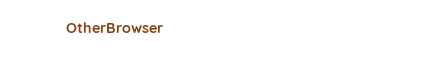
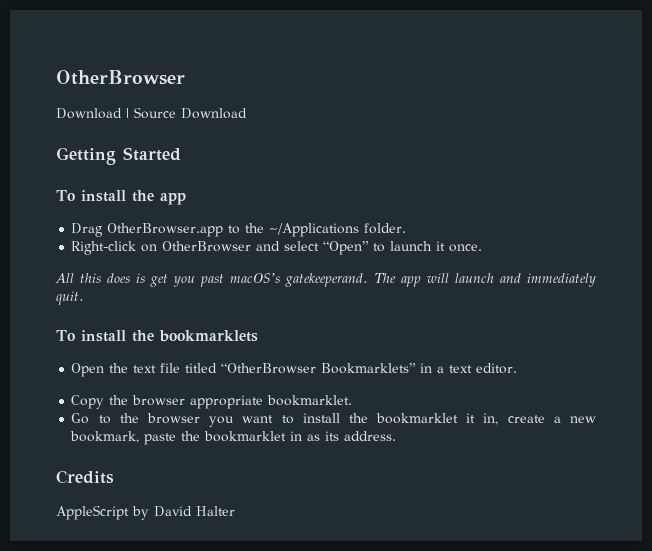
[66,22,163,33] OtherBrowser -> [56,70,185,85] [56,107,247,119] [56,147,181,165] [56,190,186,205] [71,223,407,237] [71,241,483,255] [55,273,596,287] [56,291,84,305] [56,330,258,342] [71,363,518,377] [71,395,353,409] [71,413,597,427] [70,431,397,445] [56,470,114,484] [56,505,235,520] OtherBrowser // Download | Source Download // Getting Started // To install the app // Drag OtherBrowser.app to the ~/Applications folder. // Right-click on OtherBrowser and select “Open” to launch it once. // All this does is get you past macOS’s gatekeeperand. The app will launch and immediately quit. // To install the bookmarklets // Open the text file titled “OtherBrowser Bookmarklets” in a text editor. // Copy the browser appropriate bookmarklet. // Go to the browser you want to install the bookmarklet it in, create a new bookmark, paste the bookmarklet in as its address. // Credits // AppleScript by David Halter

